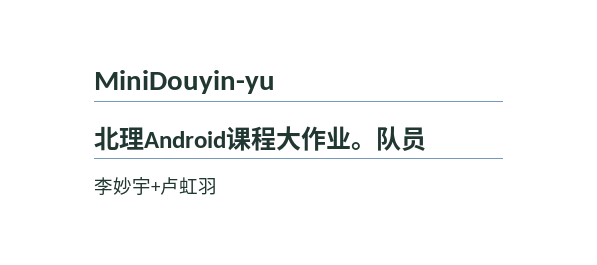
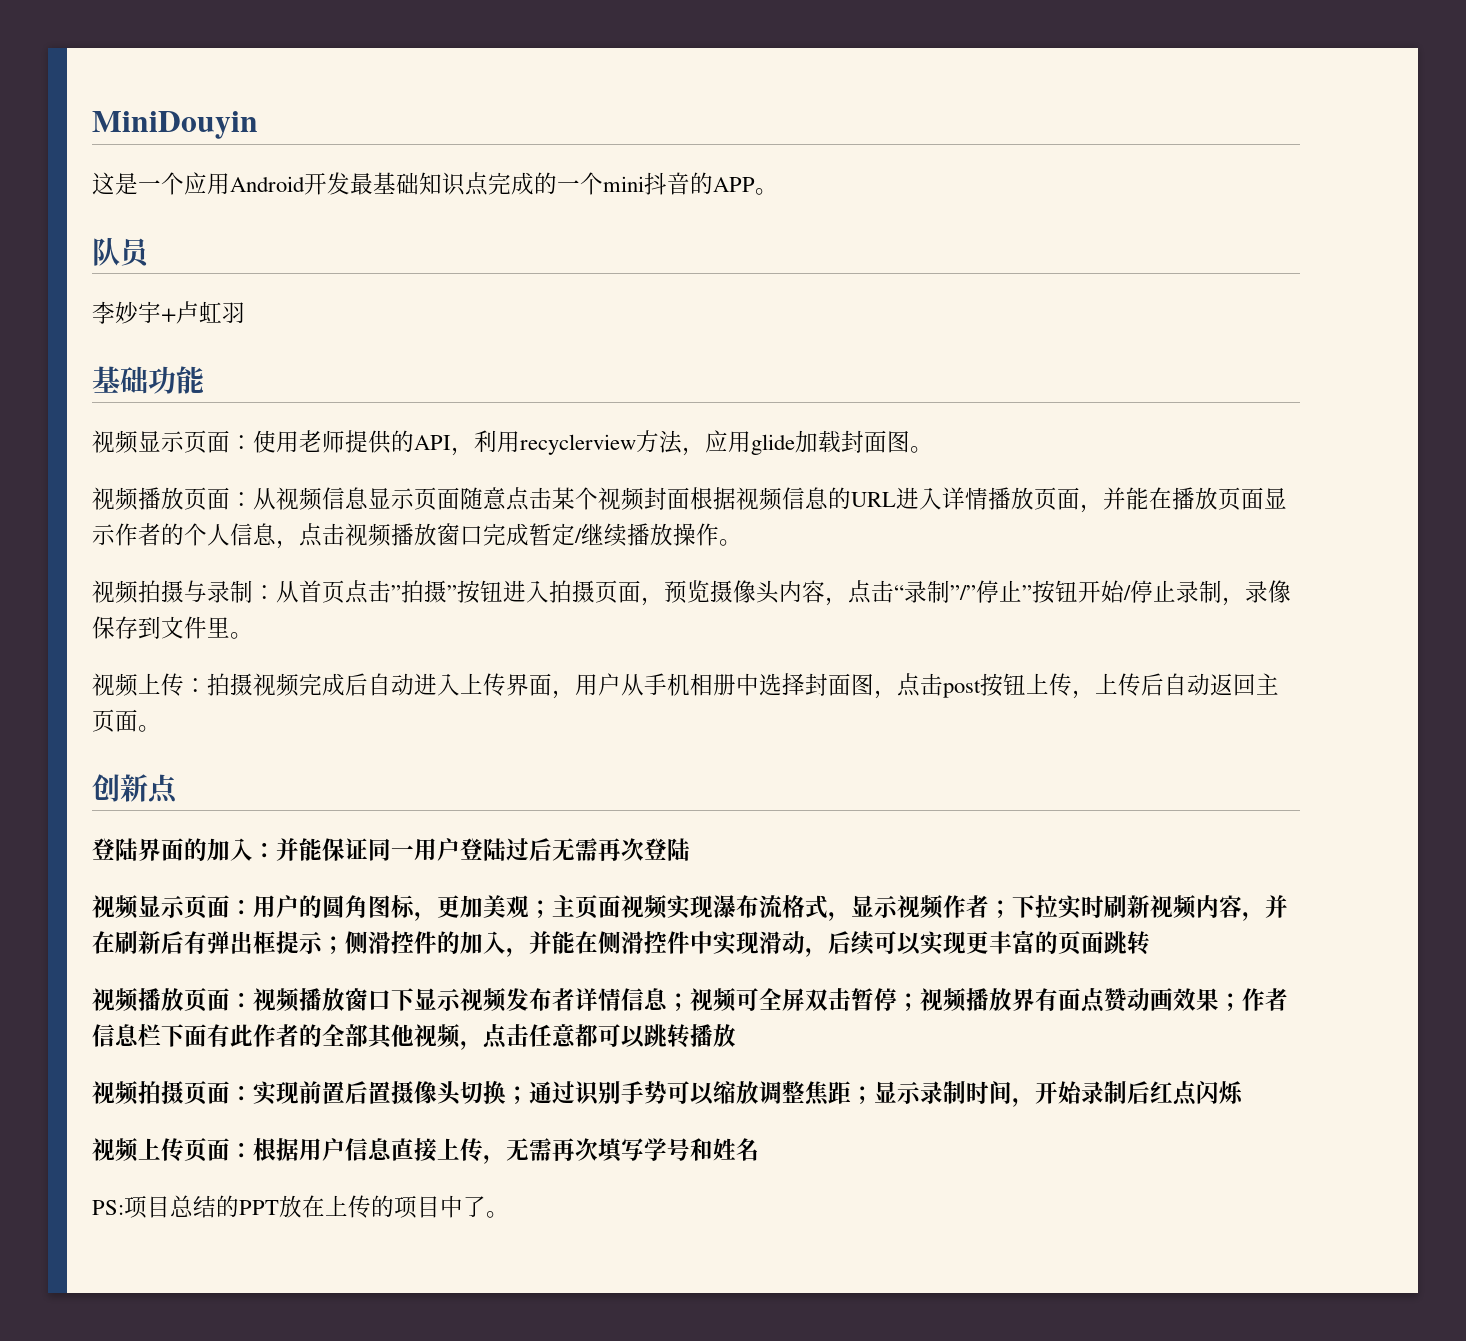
[94,70,275,94] [94,126,376,151] MiniDouyin-yu // 北理Android课程大作业。 -> [92,111,258,139] [92,172,778,196] MiniDouyin // 这是一个应用Android开发最基础知识点完成的一个mini抖音的APP。 //
(217, 186) none -> [92,366,204,394] [92,430,933,456] [92,487,1287,513] [92,523,742,549] [92,580,1291,606] [92,616,253,639] [92,673,1279,699] [92,709,161,732] [92,774,178,804] [92,838,690,862] [92,895,1288,921] [92,930,1150,957] [92,988,1288,1013] [92,1024,736,1050] [92,1080,1244,1107] [92,1138,759,1164] [92,1195,509,1219] // 基础功能 // 视频显示页面：使用老师提供的API，利用recyclerview方法，应用glide加载封面图。 // 视频播放页面：从视频信息显示页面随意点击某个视频封面根据视频信息的URL进入详情播放页面，并能在播放页面显示作者的个人信息，点击视频播放窗口完成暂定/继续播放操作。 // 视频拍摄与录制：从首页点击”拍摄”按钮进入拍摄页面，预览摄像头内容，点击“录制”/”停止”按钮开始/停止录制，录像保存到文件里。 // 视频上传：拍摄视频完成后自动进入上传界面，用户从手机相册中选择封面图，点击post按钮上传，上传后自动返回主页面。 // 创新点 // 登陆界面的加入：并能保证同一用户登陆过后无需再次登陆 // 视频显示页面：用户的圆角图标，更加美观；主页面视频实现瀑布流格式，显示视频作者；下拉实时刷新视频内容，并在刷新后有弹出框提示；侧滑控件的加入，并能在侧滑控件中实现滑动，后续可以实现更丰富的页面跳转 // 视频播放页面：视频播放窗口下显示视频发布者详情信息；视频可全屏双击暂停；视频播放界有面点赞动画效果；作者信息栏下面有此作者的全部其他视频，点击任意都可以跳转播放 // 视频拍摄页面：实现前置后置摄像头切换；通过识别手势可以缩放调整焦距；显示录制时间，开始录制后红点闪烁 // 视频上传页面：根据用户信息直接上传，无需再次填写学号和姓名 // PS:项目总结的PPT放在上传的项目中了。

